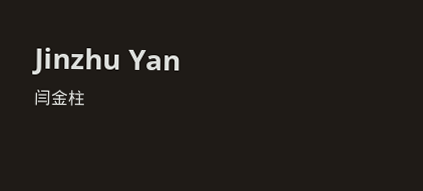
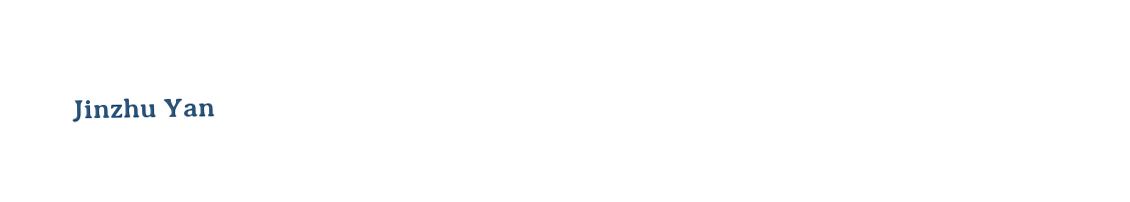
[33,89,86,107] // 闫金柱 -> (217, 108) none

